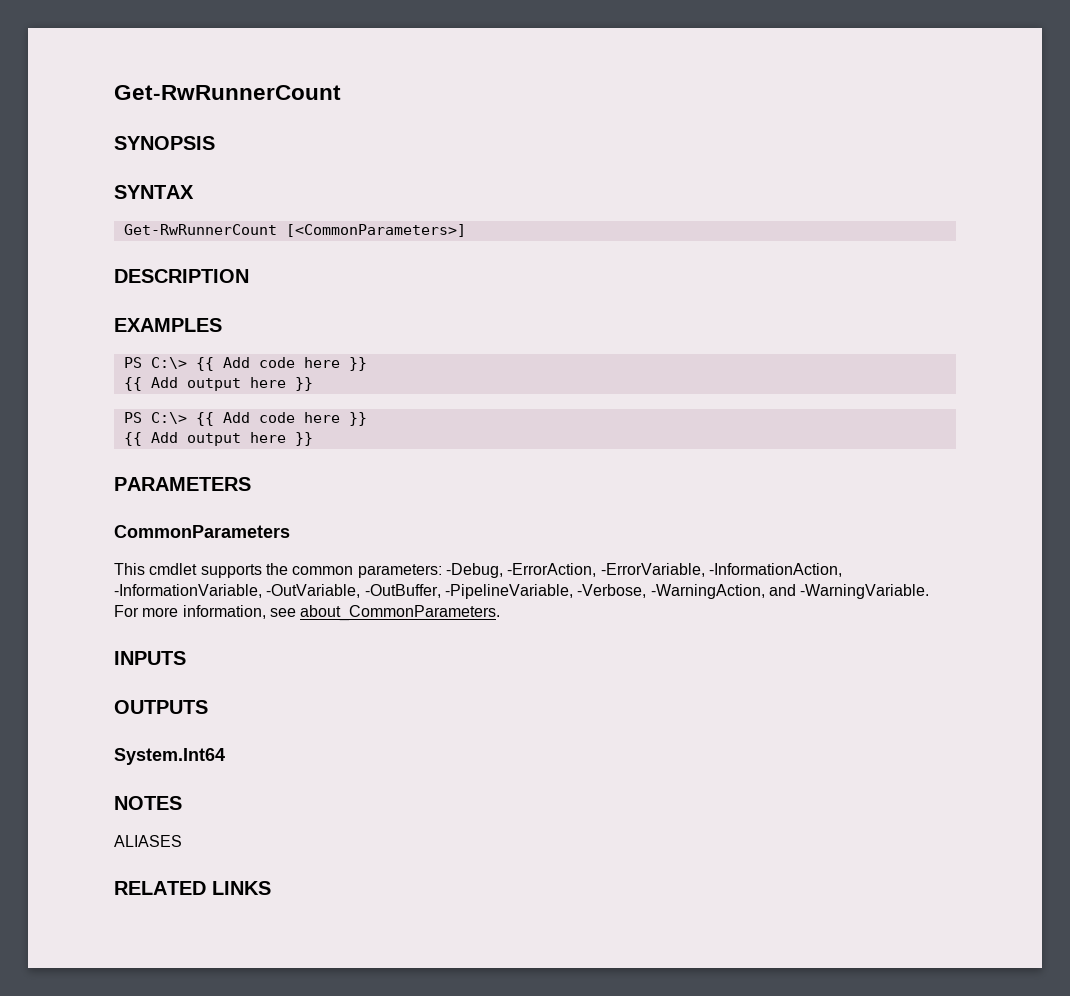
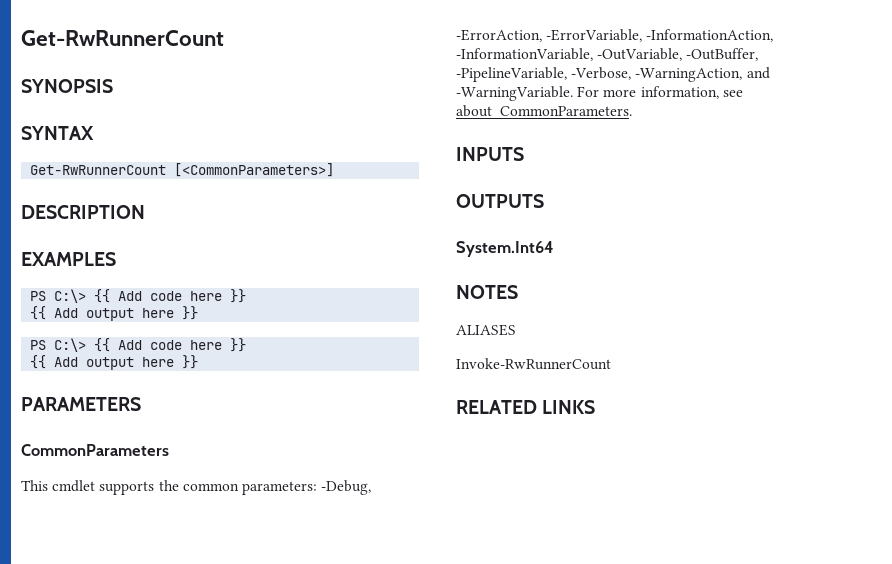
(182, 841) none -> [456,358,611,370] // Invoke-RwRunnerCount

